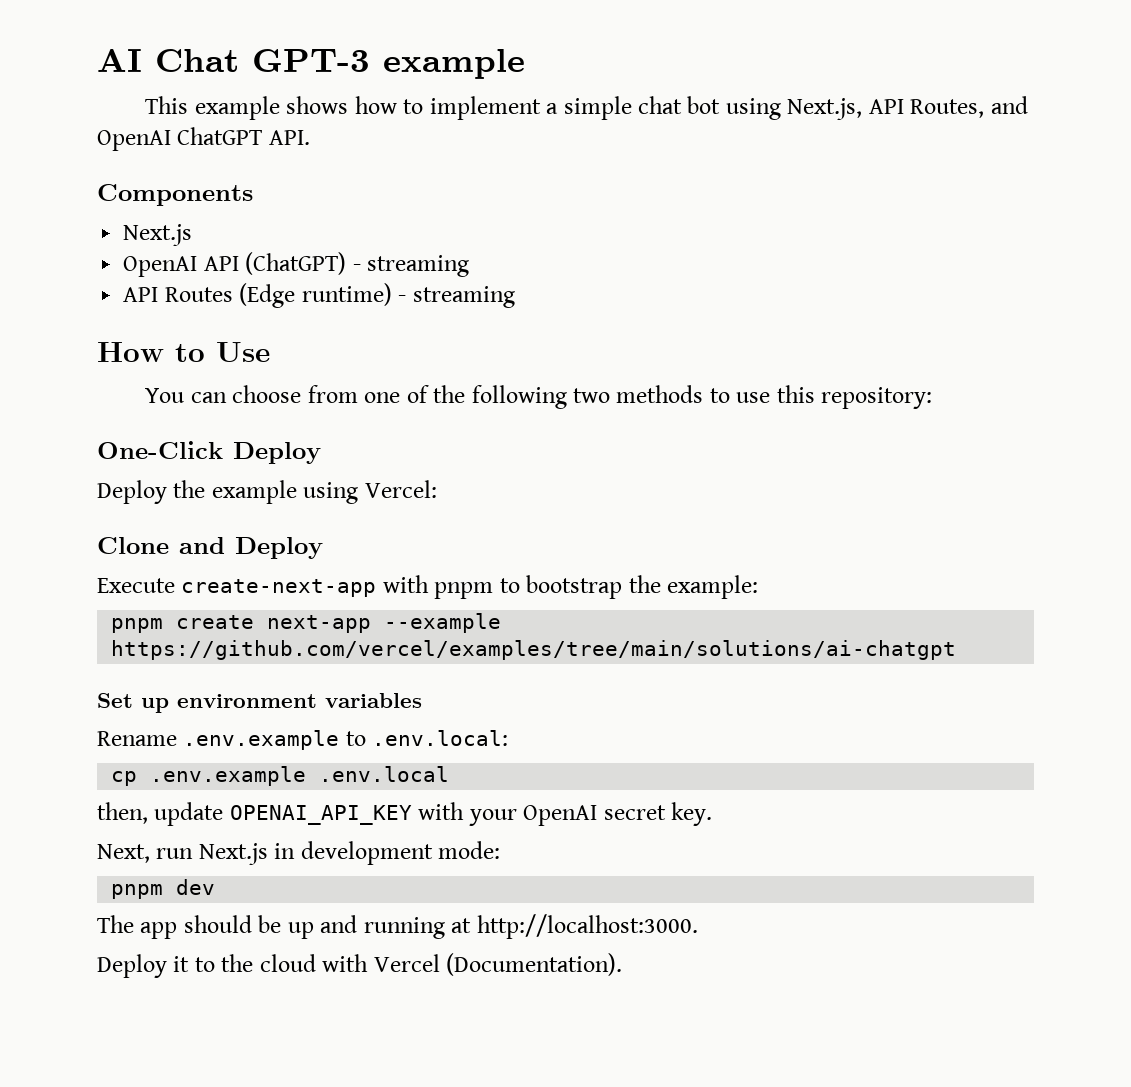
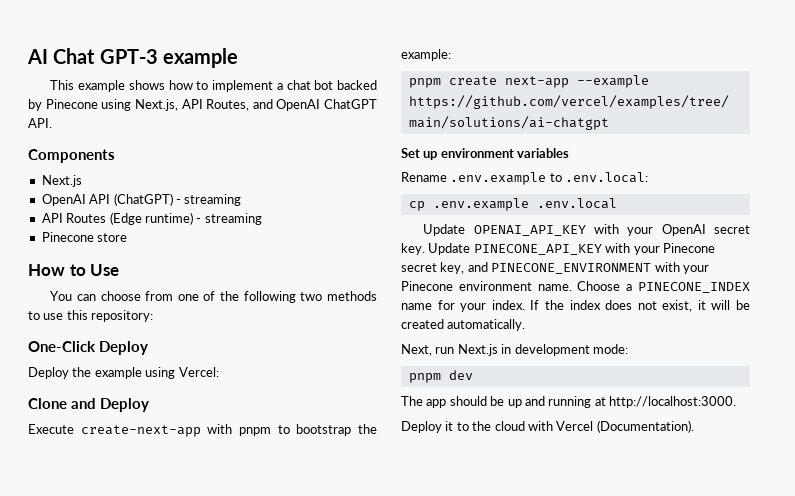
[563,96,632,120] simple -> (283, 86) none
(721, 105) none -> [337,80,378,90] [28,99,98,111] backed by Pinecone
(515, 297) none -> [41,232,128,242] // Pinecone store
[97,802,224,826] then, update -> [423,224,466,236] Update
(713, 814) none -> [428,243,715,255] [401,262,709,274] [401,281,750,293] [401,300,750,312] [401,319,526,331] Update PINECONE_API_KEY with your Pinecone secret key, and PINECONE_ENVIRONMENT with your Pinecone environment name. Choose a PINECONE_INDEX name for your index. If the index does not exist, it will be created automatically.

